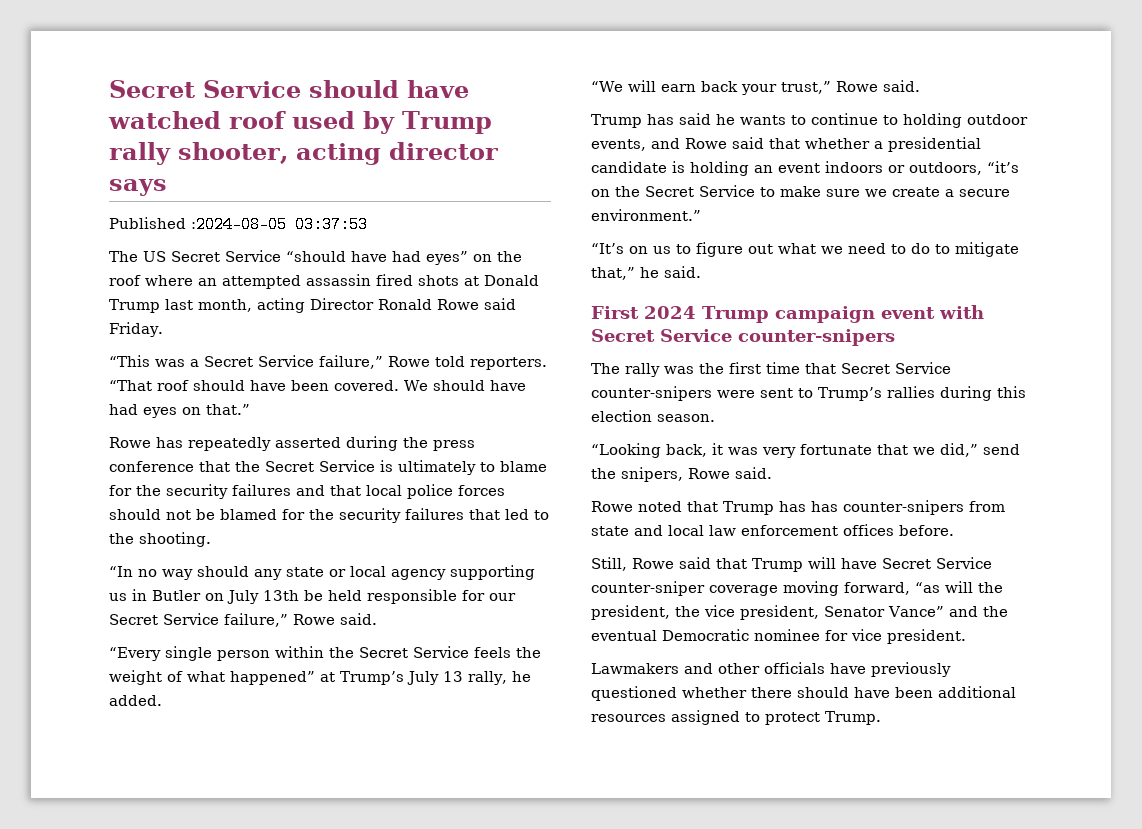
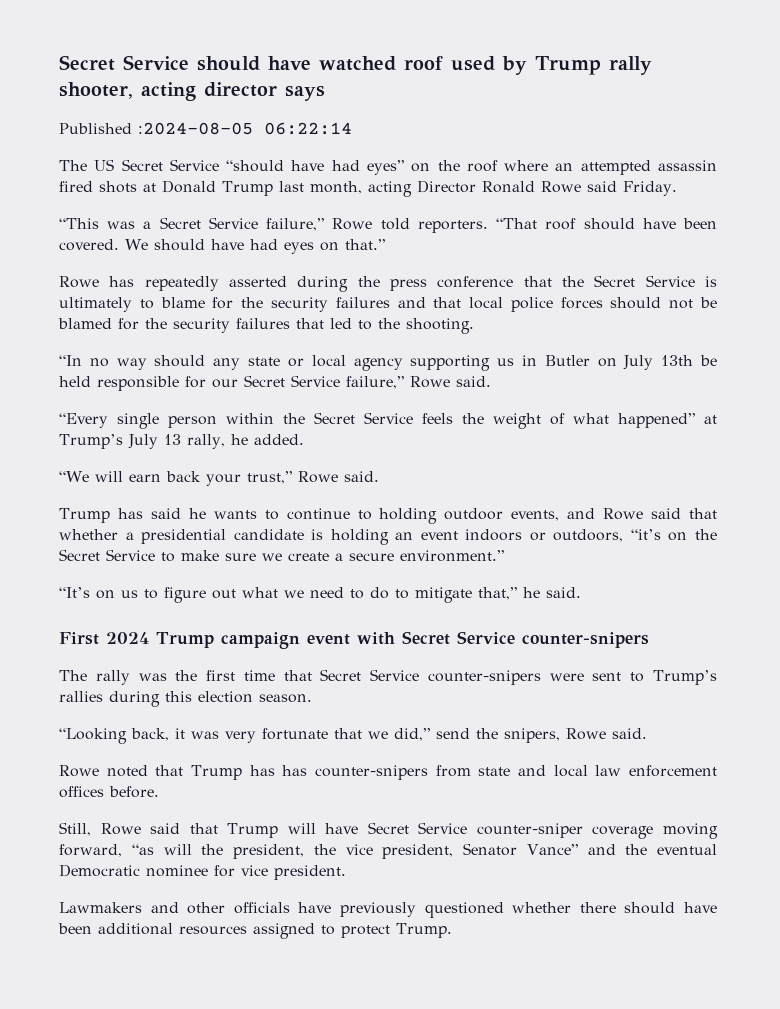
[295,216,368,233] 03:37:53 -> [264,122,352,135] 06:22:14

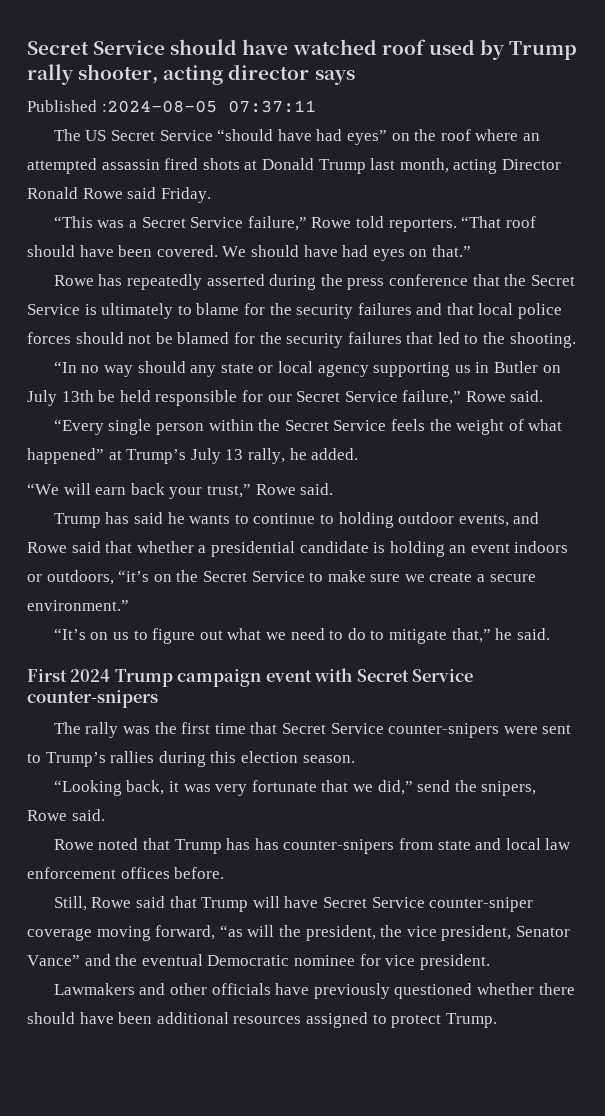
[264,122,352,135] 06:22:14 -> [227,100,316,113] 07:37:11

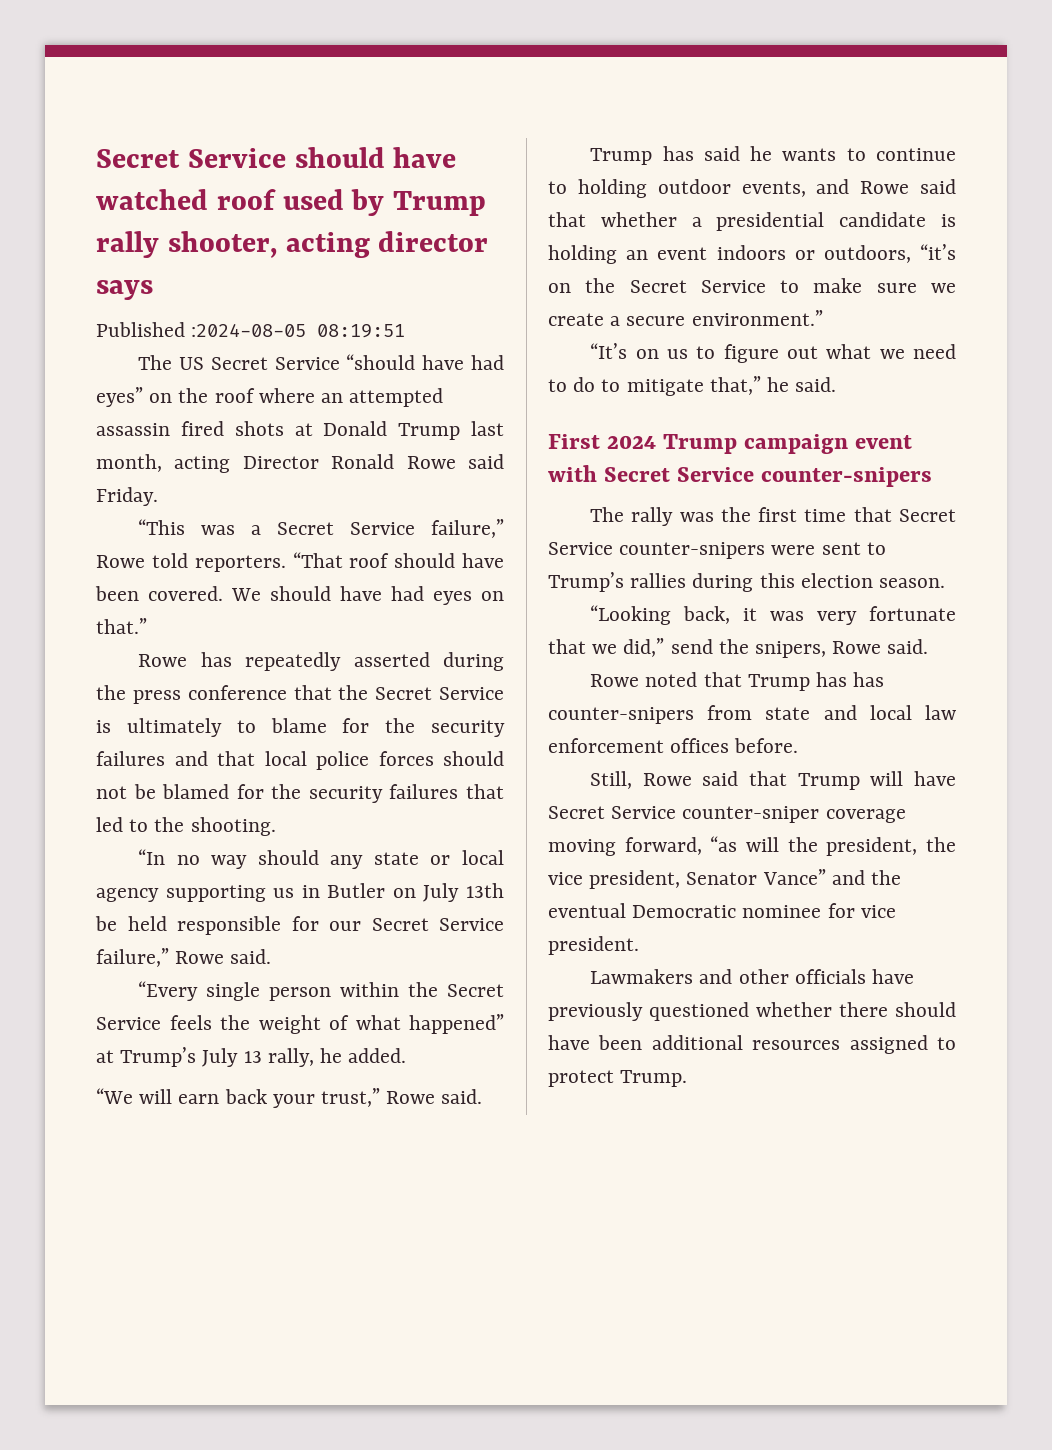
[227,100,316,113] 07:37:11 -> [317,324,406,338] 08:19:51

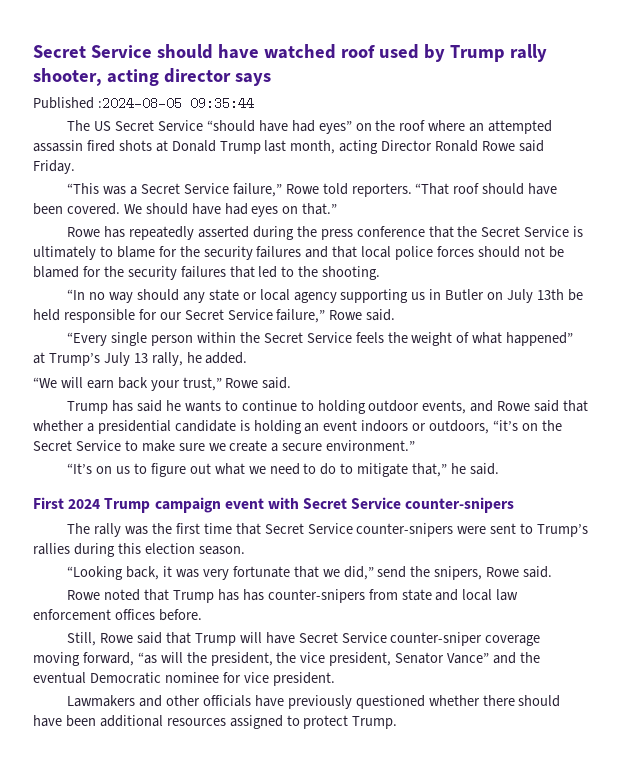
[317,324,406,338] 08:19:51 -> [189,97,254,110] 09:35:44

